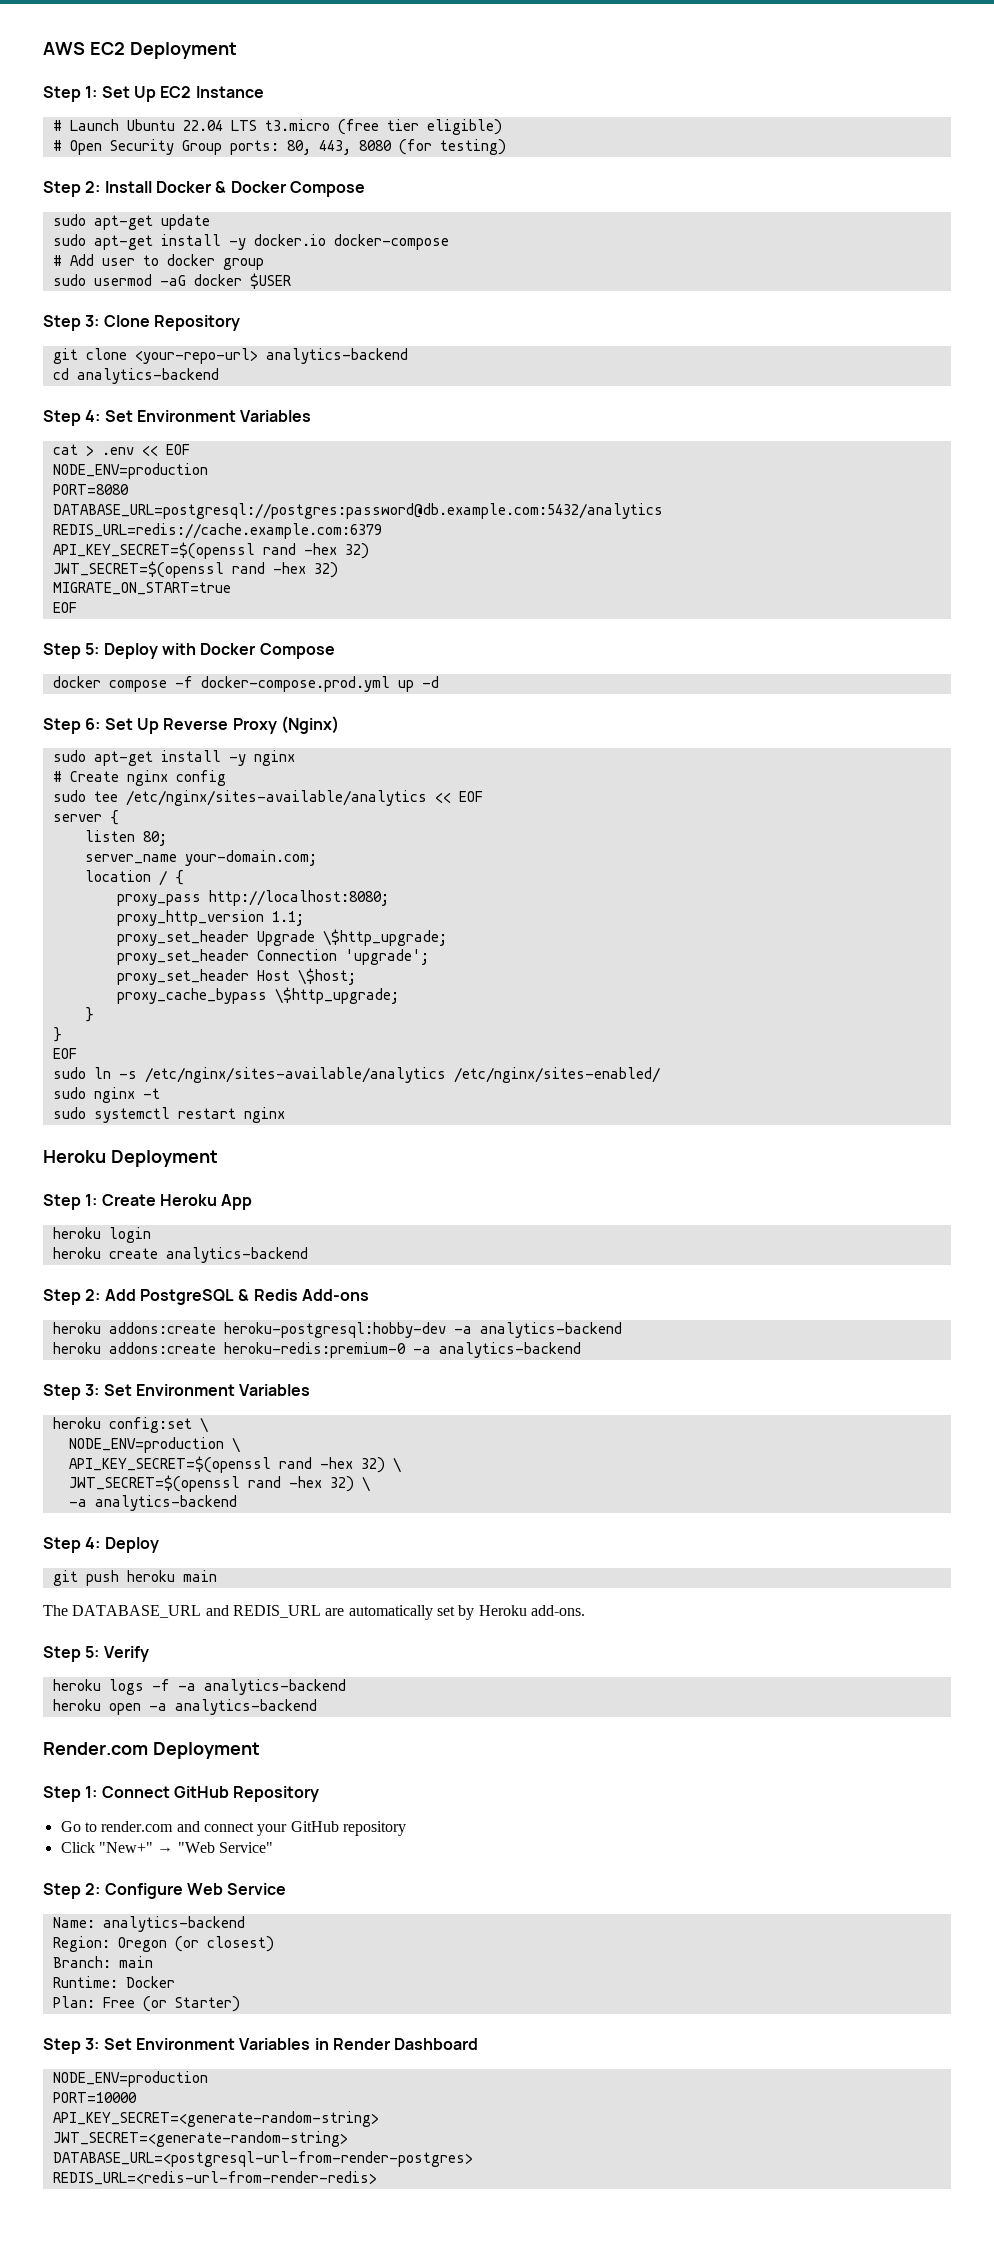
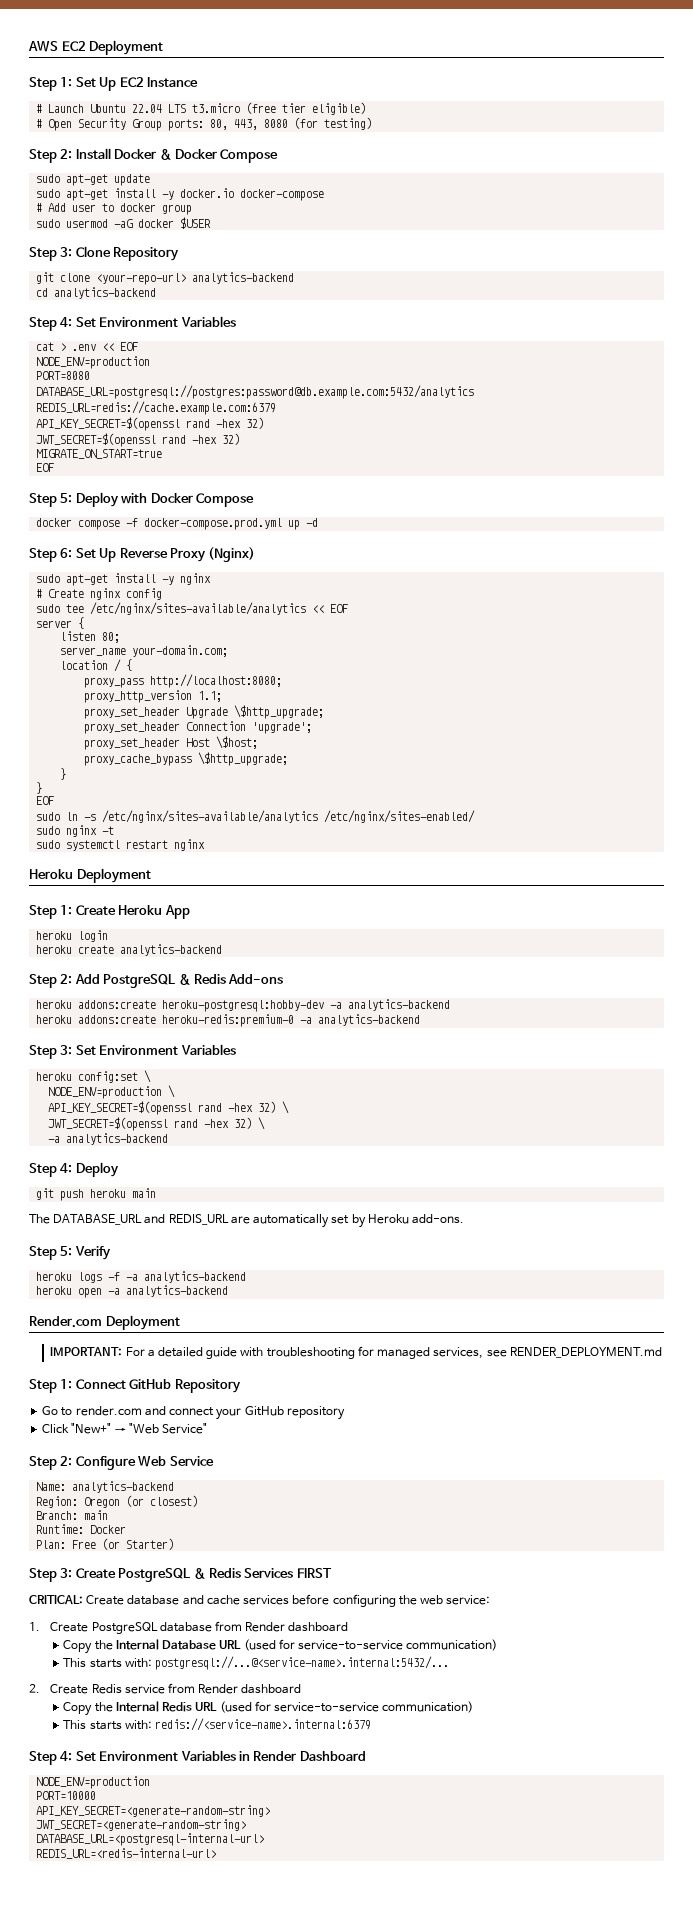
(260, 1750) none -> [50,1346,662,1359] // IMPORTANT: For a detailed guide with troubleshooting for managed services, see RENDER_DEPLOYMENT.md
(100, 2044) none -> [75,1568,332,1582] [29,1594,491,1607] [29,1621,349,1634] [63,1639,498,1654] [63,1656,450,1670] [29,1683,302,1694] [63,1701,474,1716] [63,1718,372,1731] [29,1751,73,1765] Create PostgreSQL & Redis Services FIRST // CRITICAL: Create database and cache services before configuring the web service: // 1. Create PostgreSQL database from Render dashboard // Copy the Internal Database URL (used for service-to-service communication) // This starts with: postgresql://...@<service-name>.internal:5432/... // 2. Create Redis service from Render dashboard // Copy the Internal Redis URL (used for service-to-service communication) // This starts with: redis://<service-name>.internal:6379 // Step 4:
[52,2151,473,2167] [52,2171,377,2185] DATABASE_URL=<postgresql-url-from-render-postgres> // REDIS_URL=<redis-url-from-render-redis> -> [36,1833,265,1846] [36,1848,217,1859] DATABASE_URL=<postgresql-internal-url> // REDIS_URL=<redis-internal-url>

